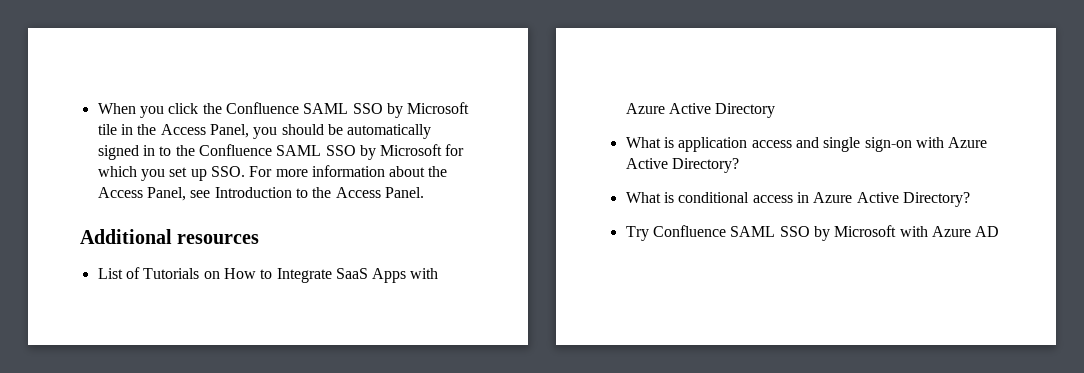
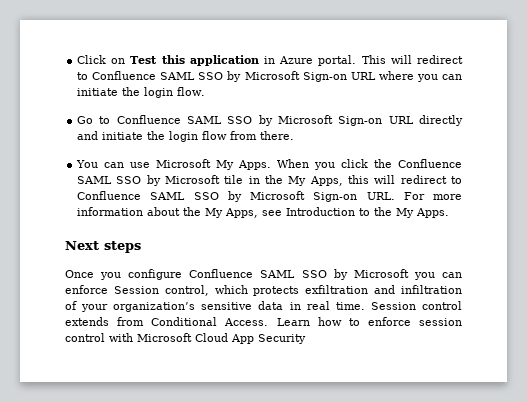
(97, 108) none -> [77,55,463,66] [77,71,462,82] [77,87,206,98] [77,115,463,126] [77,131,295,142] [76,159,272,170] Click on Test this application in Azure portal. This will redirect to Confluence SAML SSO by Microsoft Sign-on URL where you can initiate the login flow. // Go to Confluence SAML SSO by Microsoft Sign-on URL directly and initiate the login flow from there. // You can use Microsoft My Apps.
[160,124,432,139] [97,144,465,160] [97,166,245,181] Access Panel, you should be automatically signed in to the Confluence SAML SSO by Microsoft for which you set up SSO. -> [288,175,462,186] [77,191,395,202] My Apps, this will redirect to Confluence SAML SSO by Microsoft Sign-on URL.
[97,187,186,201] Access Panel, -> [205,208,259,218] My Apps,
[335,187,424,198] [80,229,260,244] [97,267,439,283] [625,103,776,118] [625,137,988,152] [625,158,739,173] [625,192,970,207] [625,225,1000,241] Access Panel. // Additional resources // List of Tutorials on How to Integrate SaaS Apps with Azure Active Directory // What is application access and single sign-on with Azure Active Directory? // What is conditional access in Azure Active Directory? // Try Confluence SAML SSO by Microsoft with Azure AD -> [396,208,450,218] [65,241,141,253] [65,269,462,280] [65,285,462,296] [65,301,462,312] [65,317,462,326] [65,333,306,344] My Apps. // Next steps // Once you configure Confluence SAML SSO by Microsoft you can enforce Session control, which protects exfiltration and infiltration of your organization’s sensitive data in real time. Session control extends from Conditional Access. Learn how to enforce session control with Microsoft Cloud App Security

